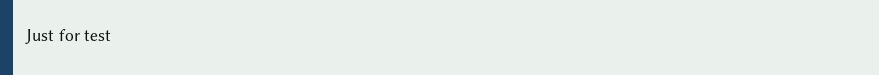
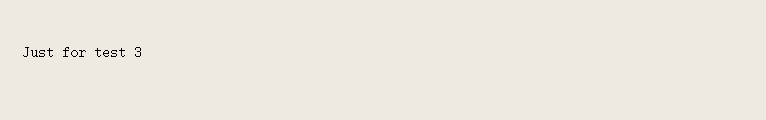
(112, 35) none -> [134,46,142,59] 3

